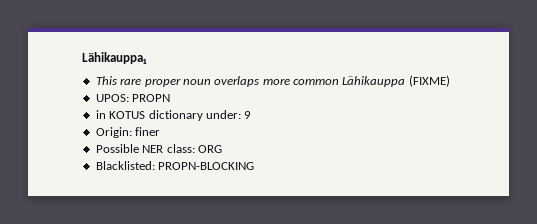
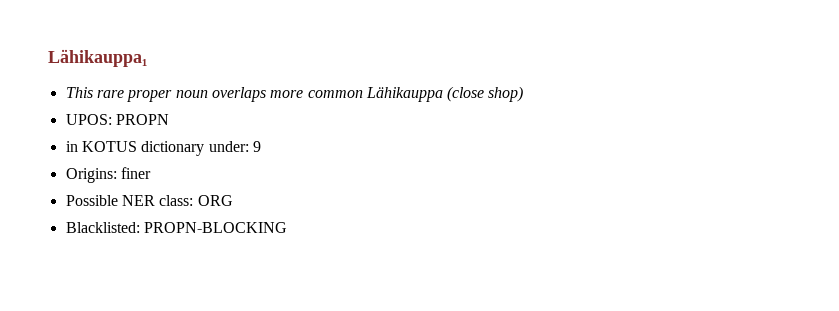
[408,75,450,87] (FIXME) -> [447,86,524,102] (close shop)
[95,127,132,138] Origin: -> [65,168,117,183] Origins:

